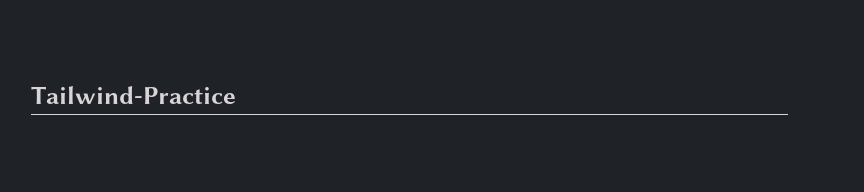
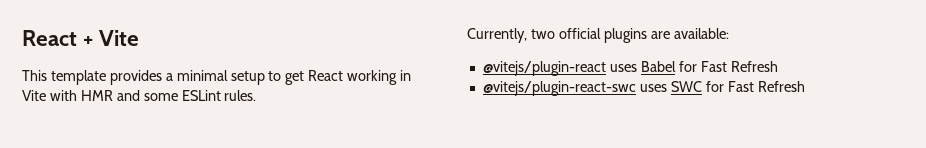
[31,86,236,104] Tailwind-Practice -> [22,30,140,46] [22,70,412,85] [22,90,257,101] [467,28,729,43] [482,61,778,76] [482,81,805,96] React + Vite // This template provides a minimal setup to get React working in Vite with HMR and some ESLint rules. // Currently, two official plugins are available: // @vitejs/plugin-react uses Babel for Fast Refresh // @vitejs/plugin-react-swc uses SWC for Fast Refresh

